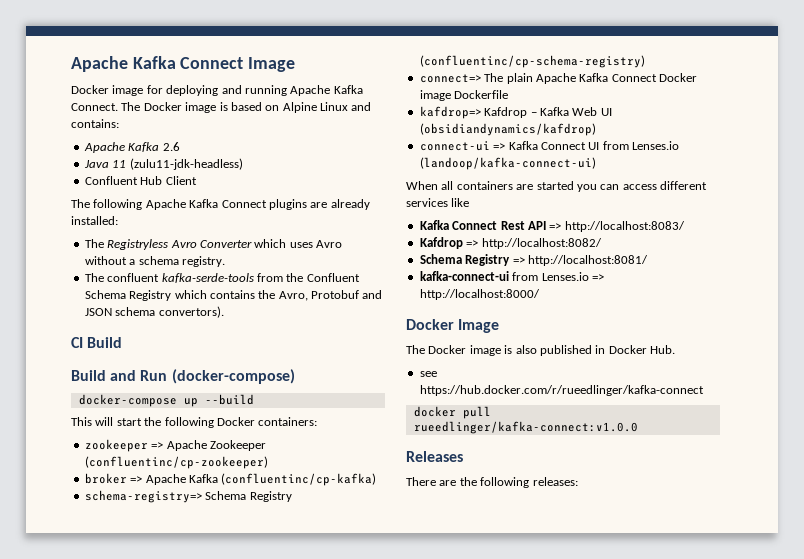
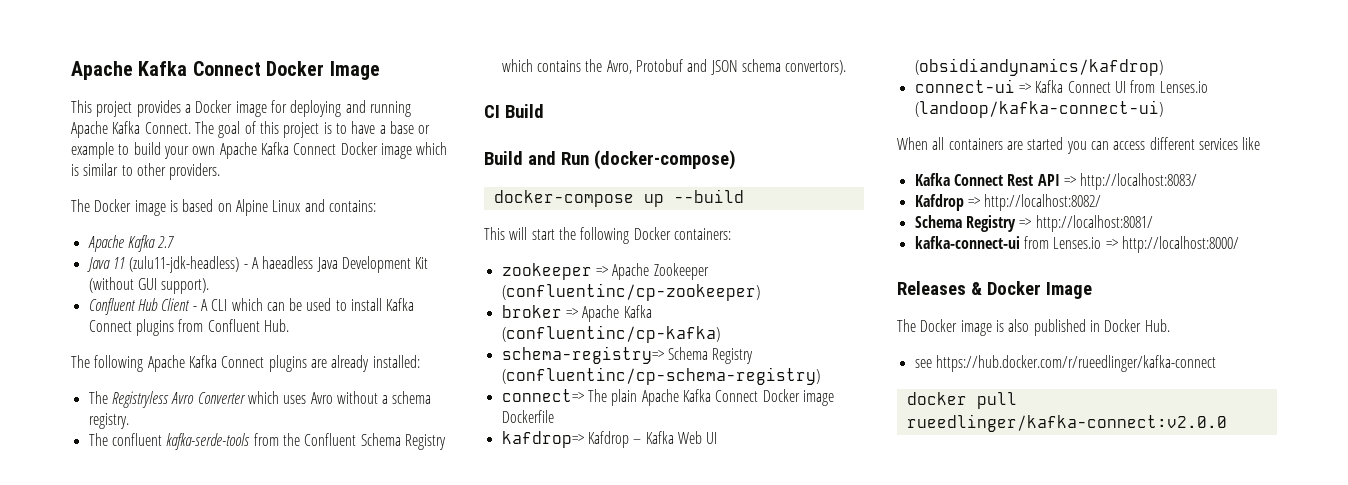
[71,56,296,72] Apache Kafka Connect Image // -> [71,61,380,80] [71,100,191,117] Apache Kafka Connect Docker Image // This project provides a
(141, 106) none -> [218,121,431,138] [71,142,448,159] [71,163,221,180] [71,199,90,212] goal of this project is to have a base or example to build your own Apache Kafka Connect Docker image which is similar to other providers. // The
[162,142,180,151] 2.6 -> [157,236,175,248] 2.7
[84,176,197,185] // Confluent Hub Client -> [243,256,429,273] [88,277,210,294] [88,298,415,315] [88,319,289,336] - A haeadless Java Development Kit (without GUI support). // Confluent Hub Client - A CLI which can be used to install Kafka Connect plugins from Confluent Hub.
(540, 294) none -> [897,281,982,295] Releases &
[413,421,638,434] [406,451,463,462] [406,477,578,488] rueedlinger/kafka-connect:v1.0.0 // Releases // There are the following releases: -> [906,414,1227,432] rueedlinger/kafka-connect:v2.0.0

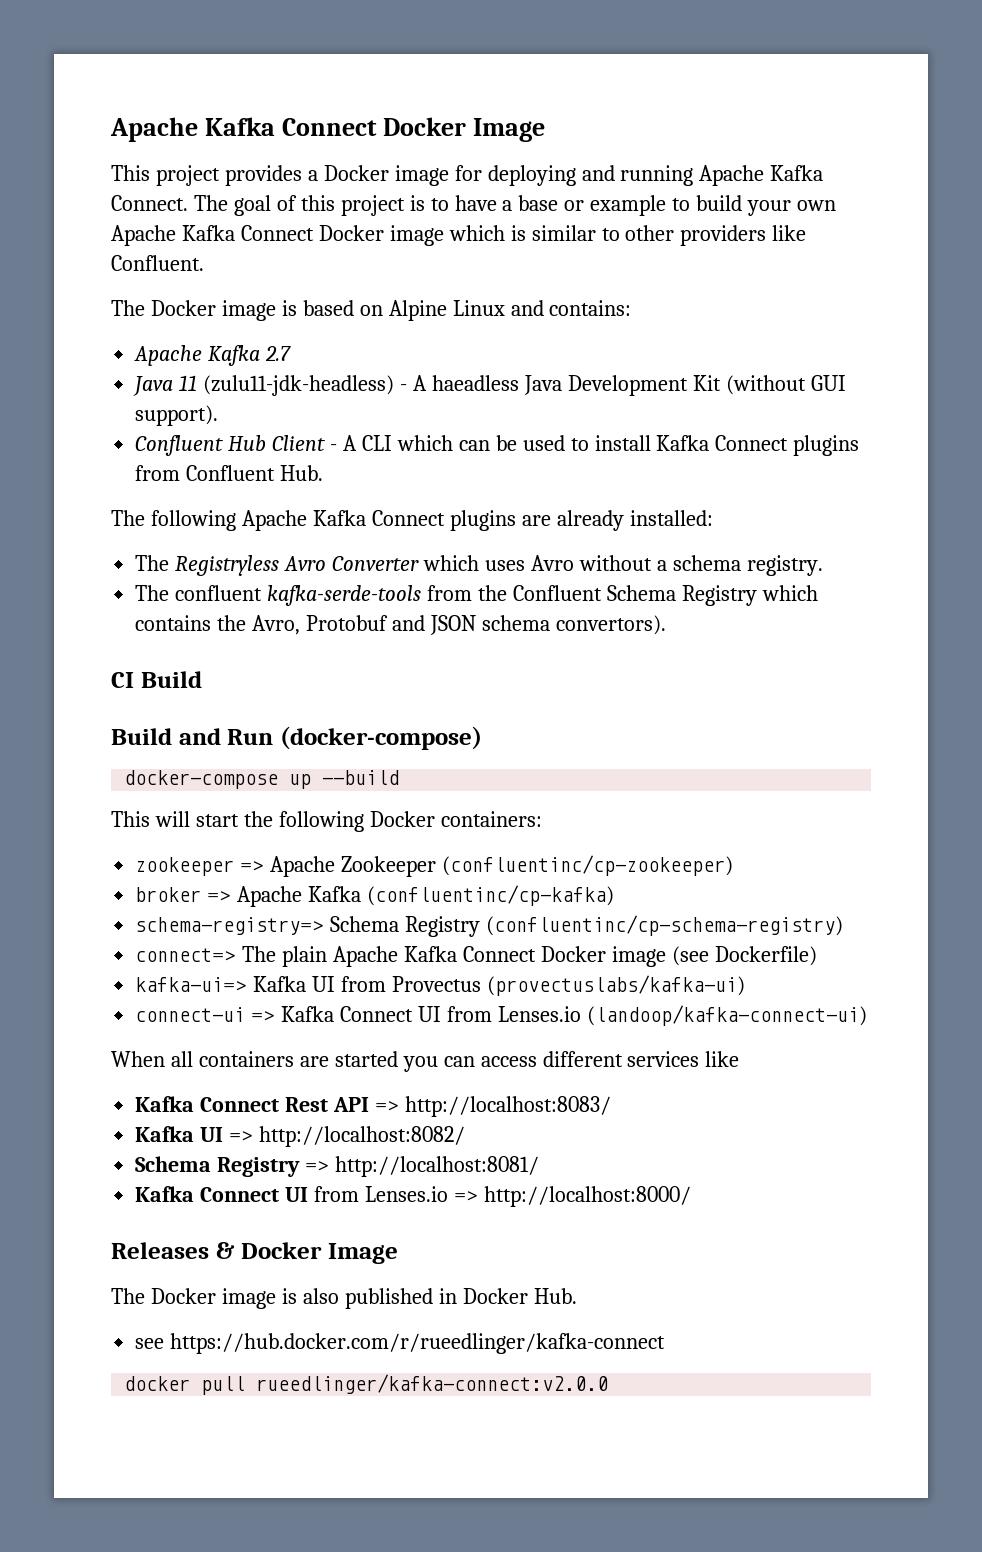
[169,163,221,180] providers. -> [680,225,807,246] [111,255,204,271] providers like Confluent.
[501,410,554,423] [501,431,718,448] [914,58,1163,76] Dockerfile // kafdrop=> Kafdrop – Kafka Web UI (obsidiandynamics/kafdrop) -> [671,946,817,966] [135,975,745,996] (see Dockerfile) // kafka-ui=> Kafka UI from Provectus (provectuslabs/kafka-ui)
[914,194,964,211] Kafdrop -> [135,1126,224,1142] Kafka UI
[914,236,1020,249] kafka-connect-ui -> [135,1186,309,1202] Kafka Connect UI

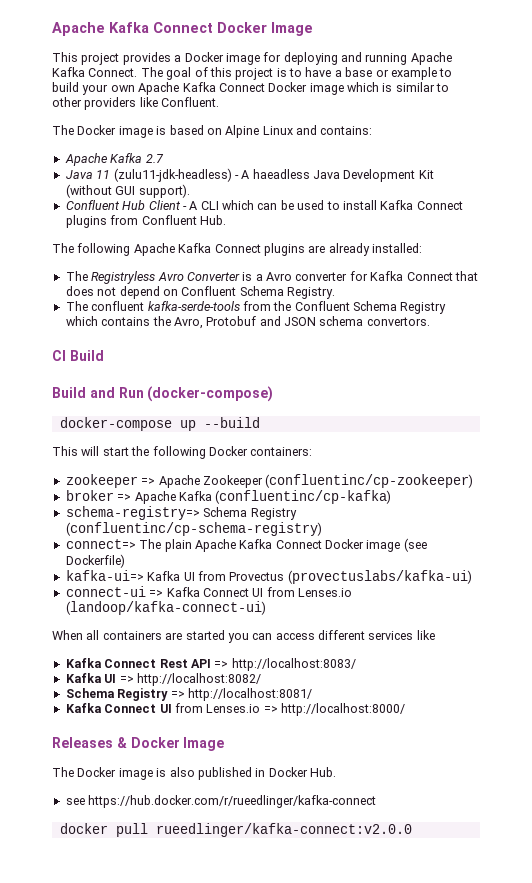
[422,555,823,576] which uses Avro without a schema registry. -> [242,271,478,281] [65,286,335,299] is a Avro converter for Kafka Connect that does not depend on Confluent Schema Registry.
[555,615,666,635] convertors). -> [366,317,430,326] convertors.

